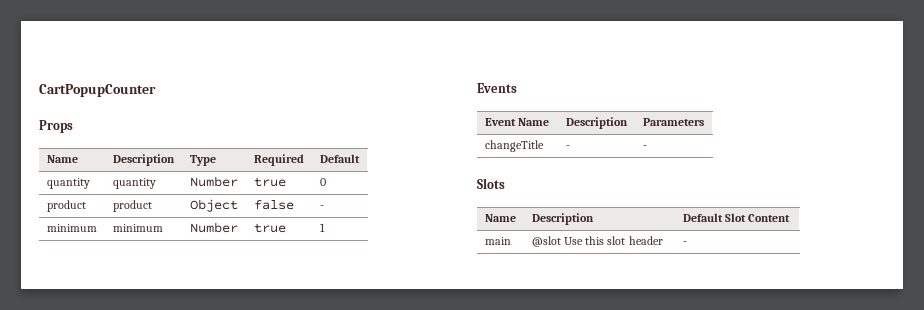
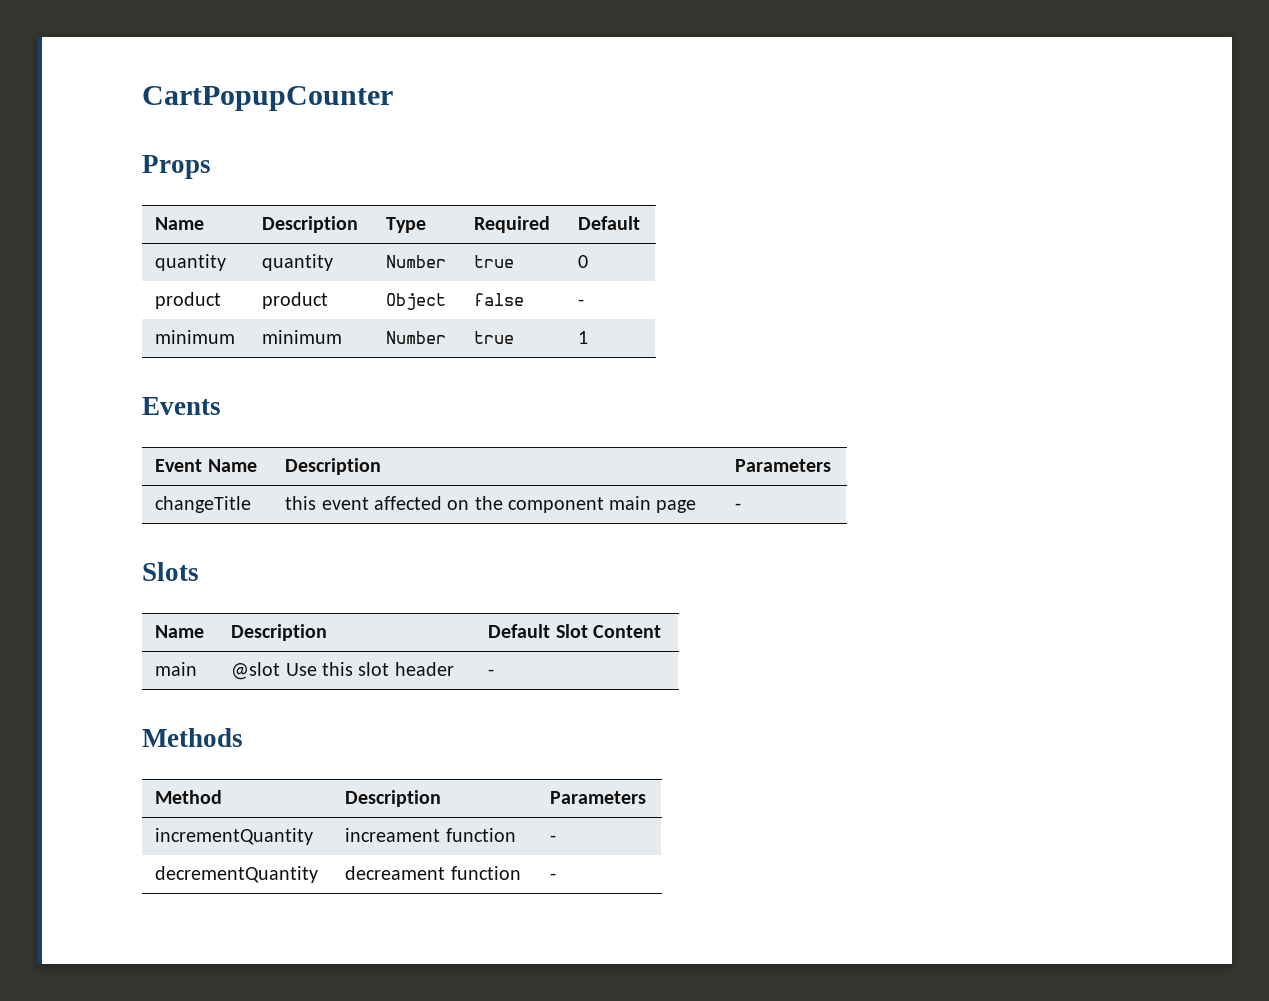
[565,145,570,149] - -> [285,496,697,513] this event affected on the component main page
(687, 243) none -> [142,728,243,747] [155,790,223,804] [345,790,442,807] [550,791,647,804] [155,828,314,845] [345,828,516,842] [550,835,557,842] [155,866,319,883] [345,866,521,880] [550,873,557,880] // Methods // Method | Description | Parameters // incrementQuantity | increament function | - // decrementQuantity | decreament function | -

